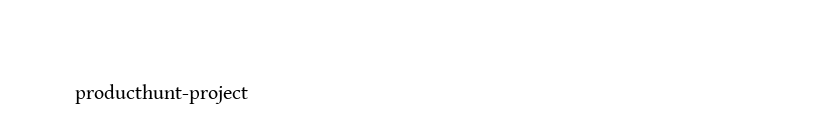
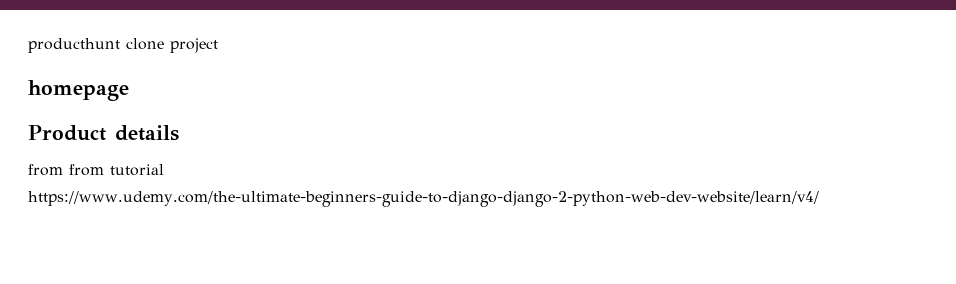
[75,84,248,104] producthunt-project -> [28,38,218,53] [28,80,129,101] [28,125,179,141] [28,164,164,176] [28,191,819,207] producthunt clone project // homepage // Product details // from from tutorial https://www.udemy.com/the-ultimate-beginners-guide-to-django-django-2-python-web-dev-website/learn/v4/

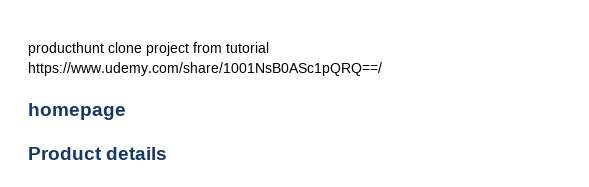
(218, 45) none -> [193,42,269,53] [28,62,382,76] from tutorial https://www.udemy.com/share/1001NsB0ASc1pQRQ==/
[28,164,164,176] [28,191,819,207] // from from tutorial https://www.udemy.com/the-ultimate-beginners-guide-to-django-django-2-python-web-dev-website/learn/v4/ -> (168, 153) none

